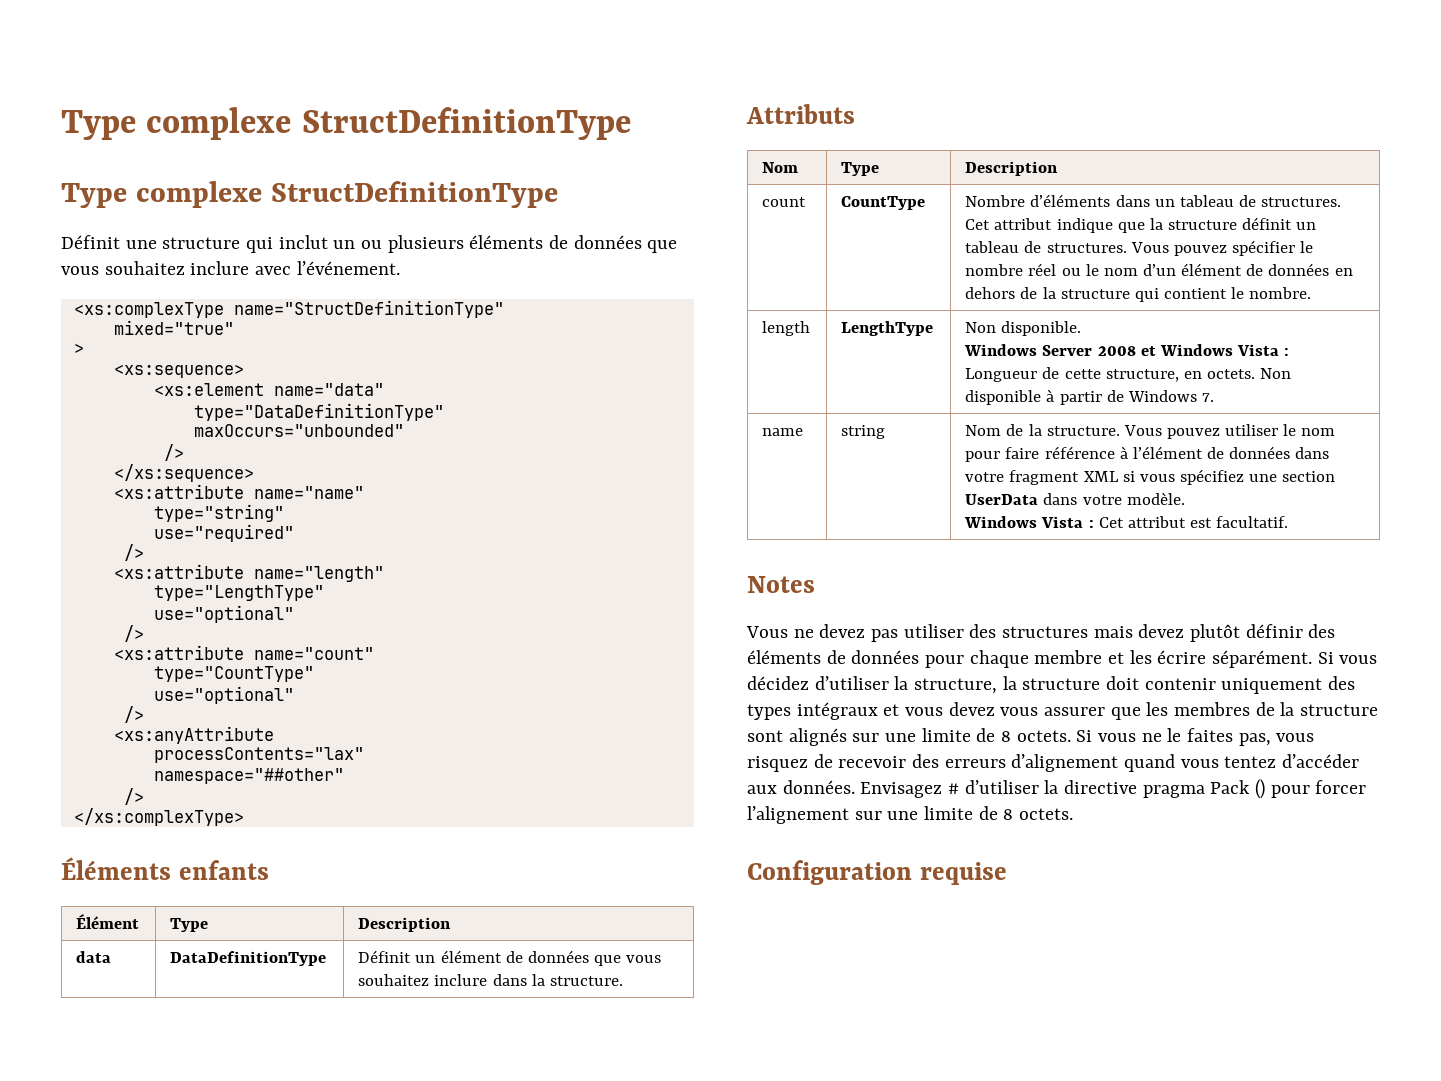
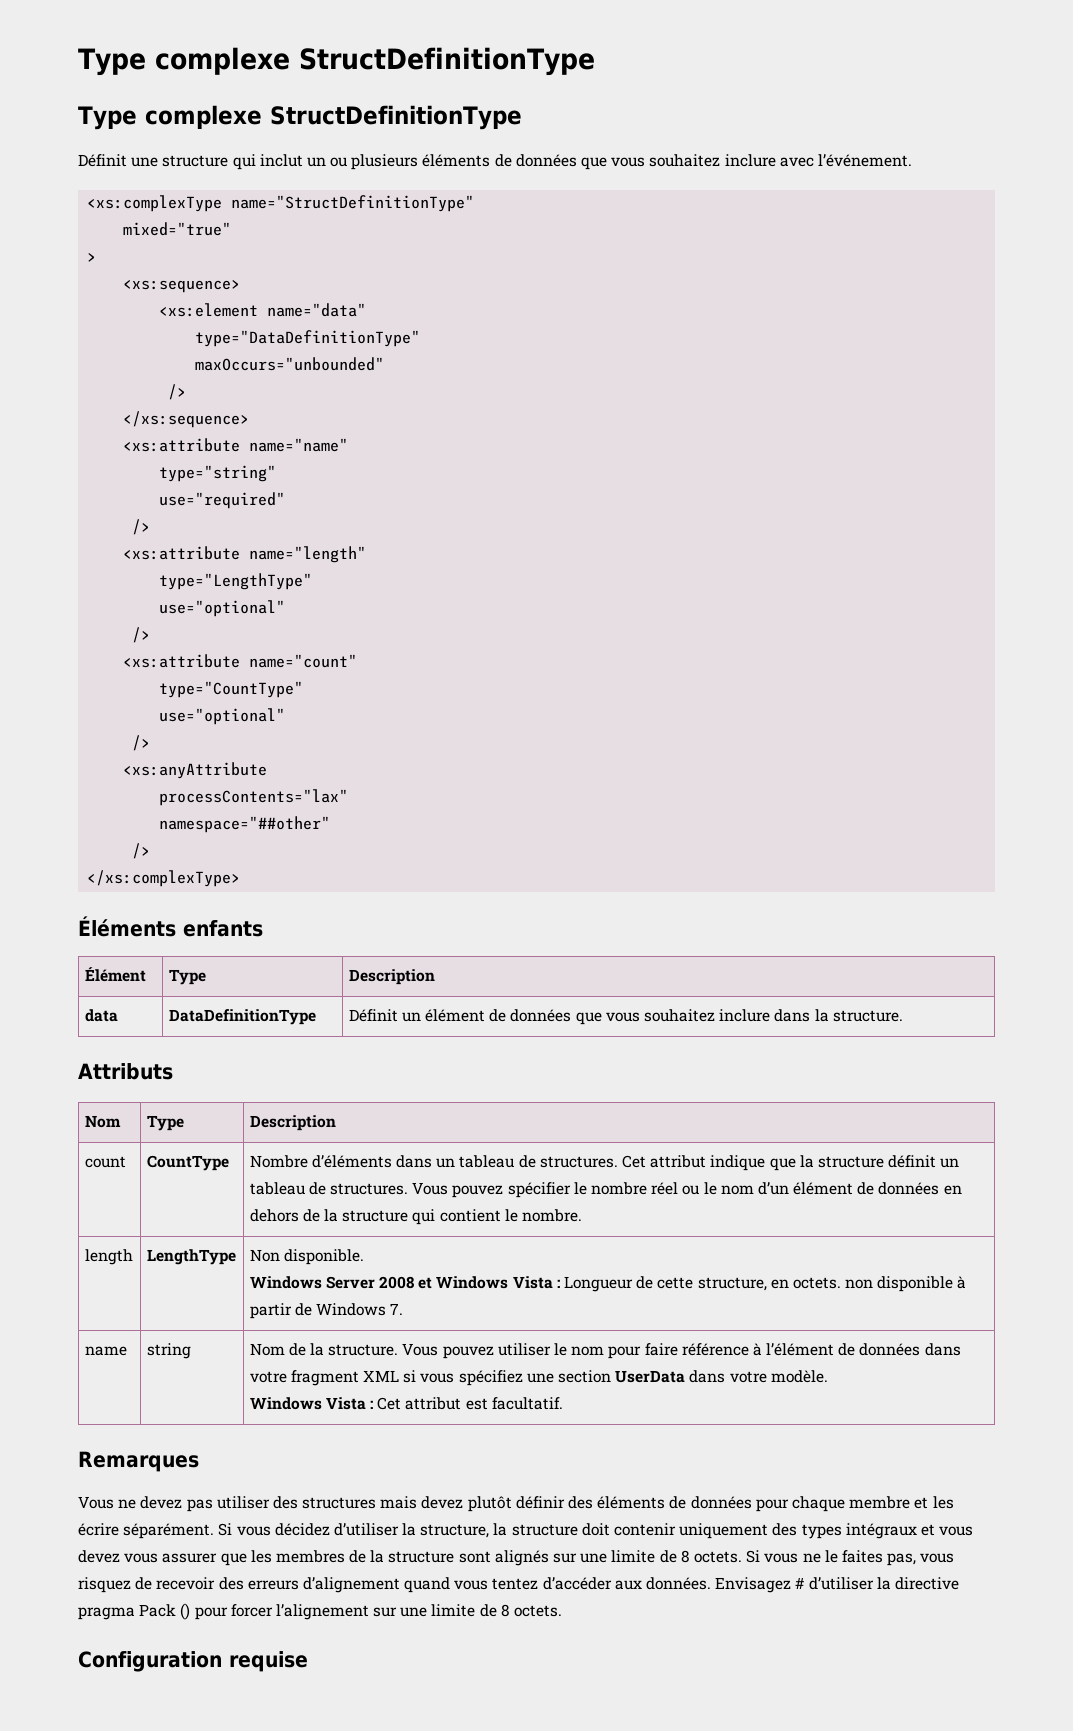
[1260,368,1292,379] Non -> [845,1279,874,1289] non
[747,576,815,593] Notes -> [78,1451,199,1472] Remarques

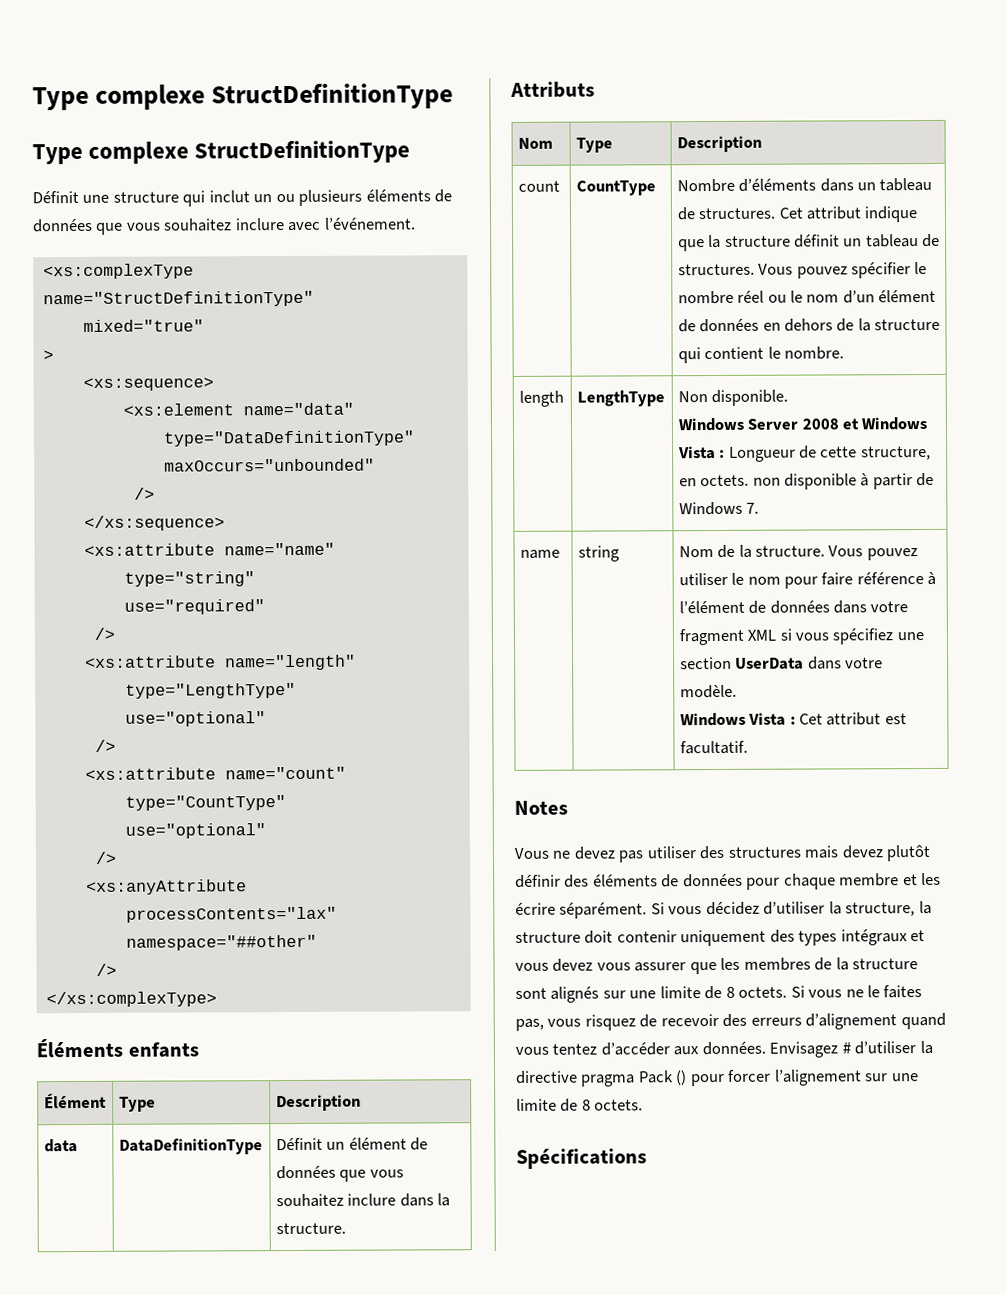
[78,1451,199,1472] Remarques -> [514,800,568,815] Notes
[78,1651,308,1672] Configuration requise -> [516,1148,647,1169] Spécifications

